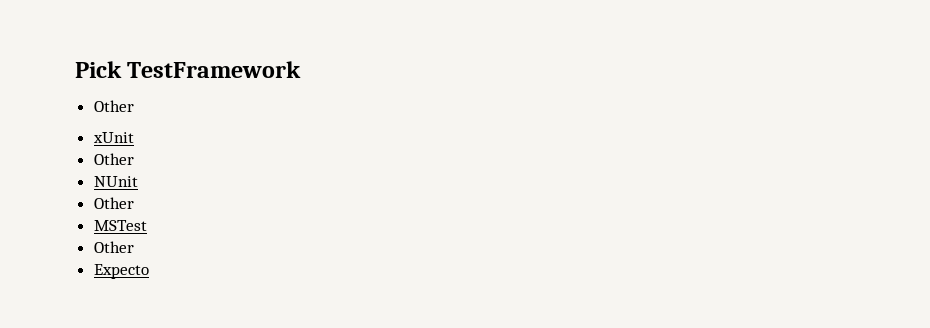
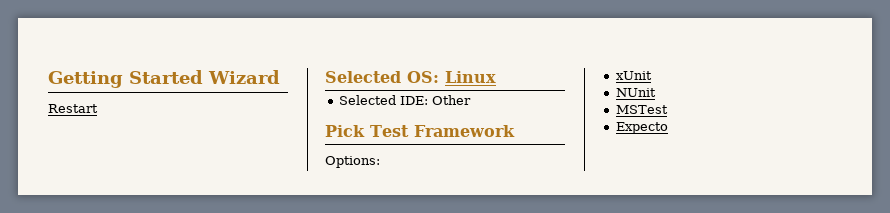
[75,61,302,78] [93,100,134,112] Pick TestFramework // Other -> [48,70,280,88] [48,104,98,113] [325,71,496,83] [338,95,471,105] [325,125,515,137] [325,156,380,168] Getting Started Wizard // Restart // Selected OS: Linux // Selected IDE: Other // Pick Test Framework // Options:
[93,153,134,165] // Other -> (652, 75) none
[93,197,134,209] // Other -> (656, 92) none
[93,241,134,253] // Other -> (668, 109) none

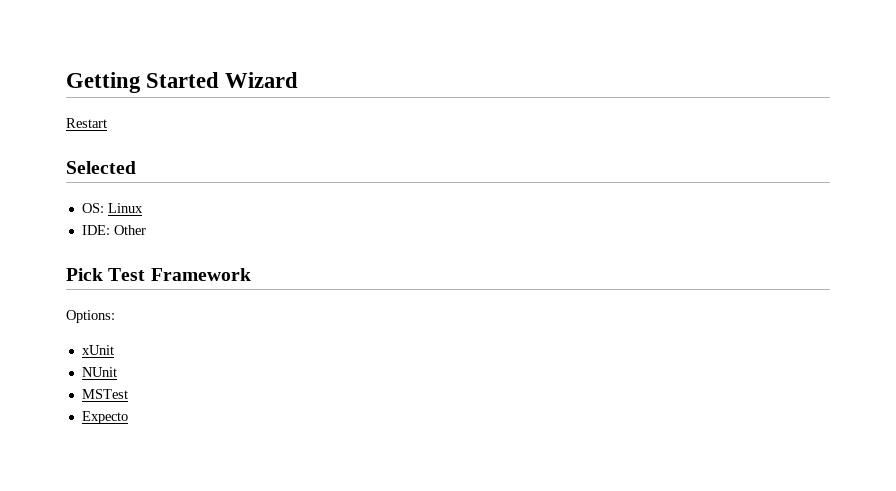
(401, 77) none -> (136, 167) //
[338,95,396,105] Selected -> (143, 208) none

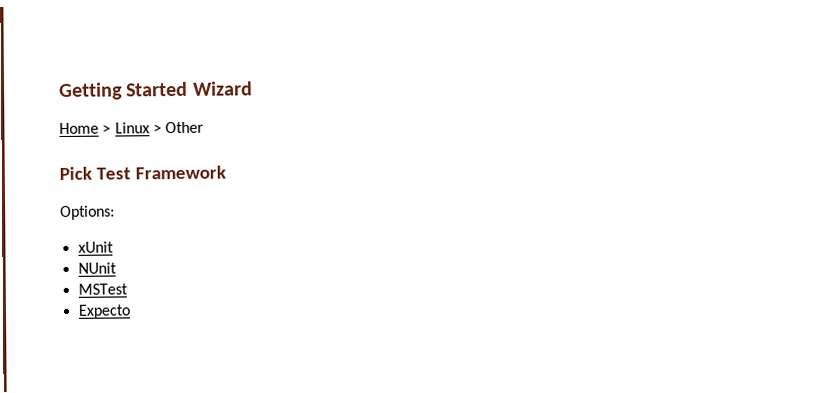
[66,118,107,128] [66,161,136,174] [81,203,104,213] Restart // Selected // OS: -> [59,122,112,134] Home >
[81,225,110,235] // IDE: -> [152,124,162,134] >

